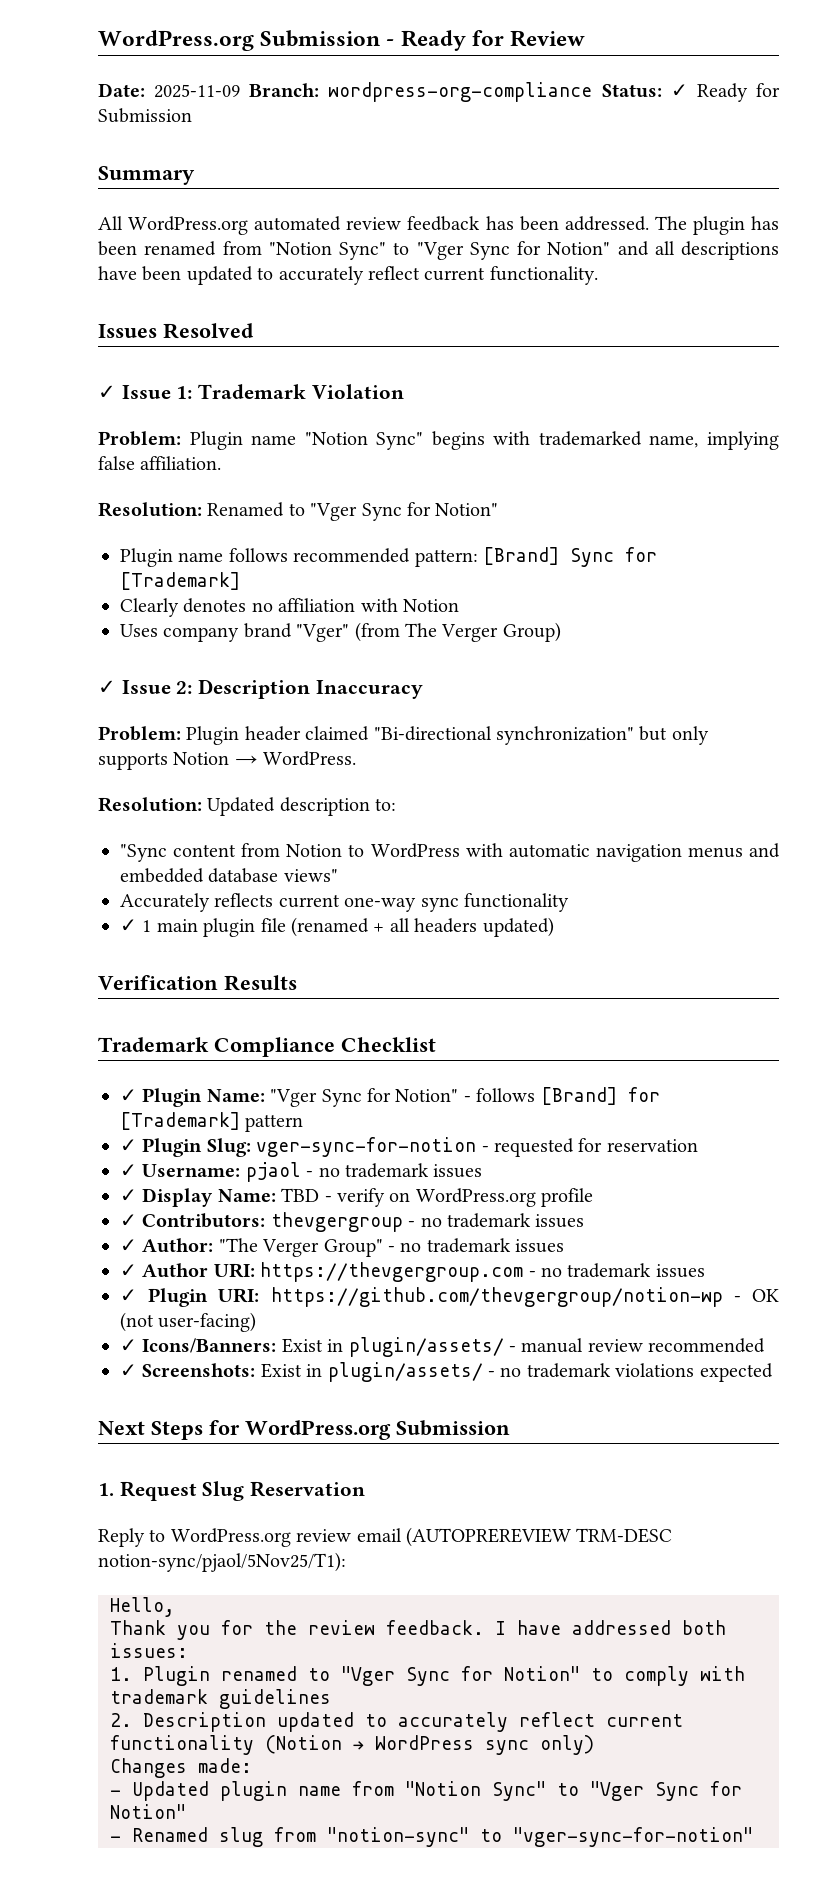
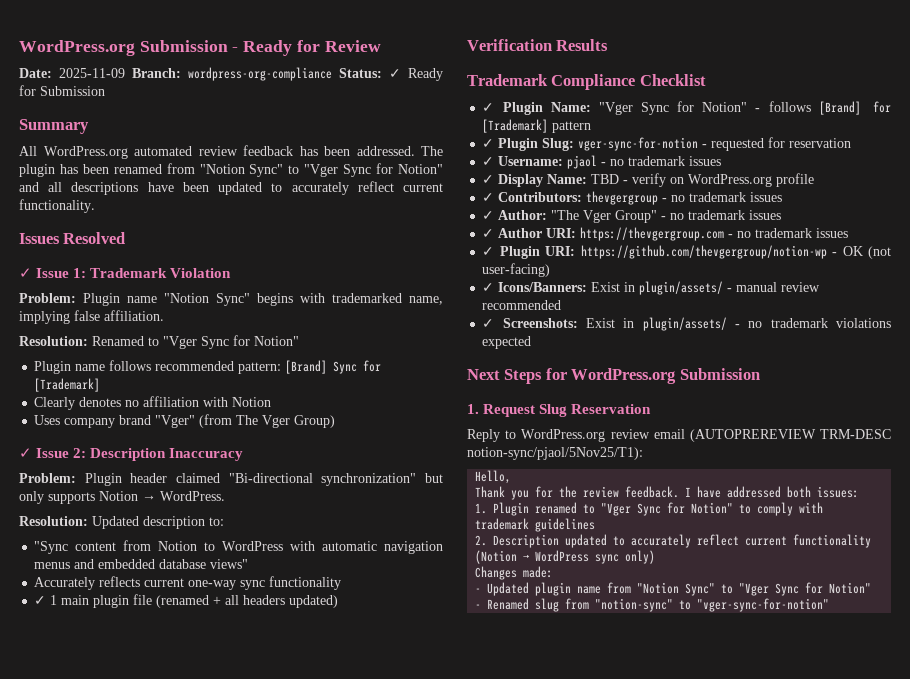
[441,624,499,642] Verger -> [262,415,291,428] Vger
[262,1239,320,1257] Verger -> [583,210,612,223] Vger

